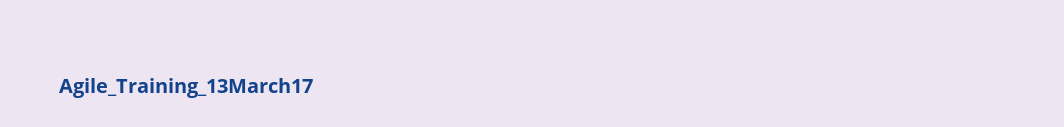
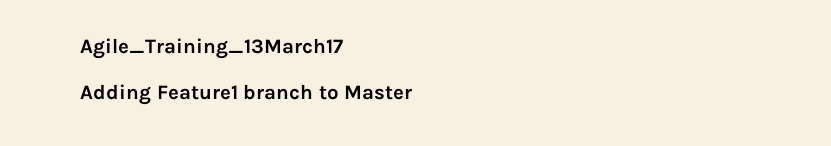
(313, 88) none -> [80,84,413,105] // Adding Feature1 branch to Master

